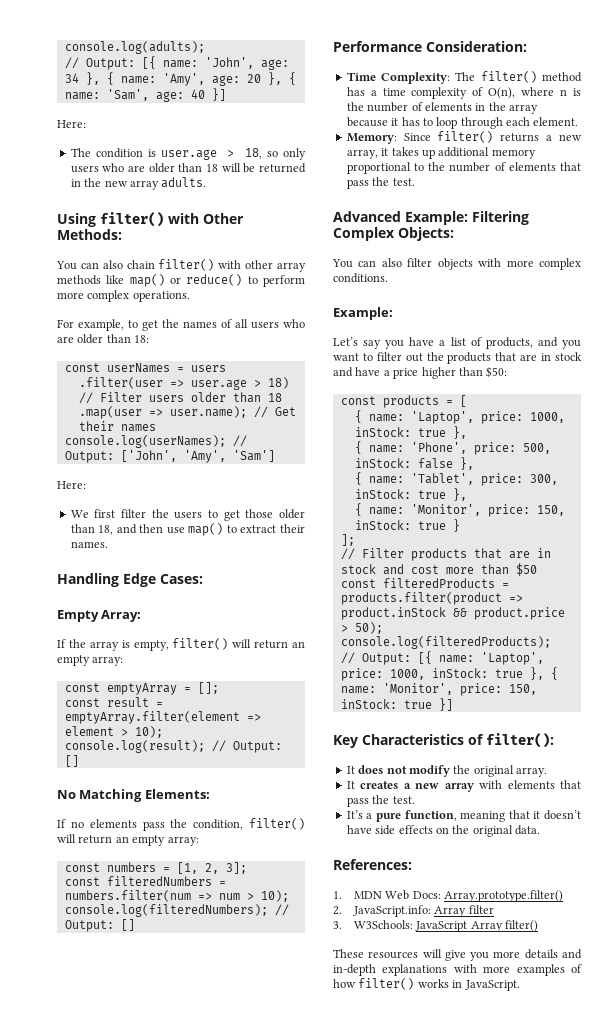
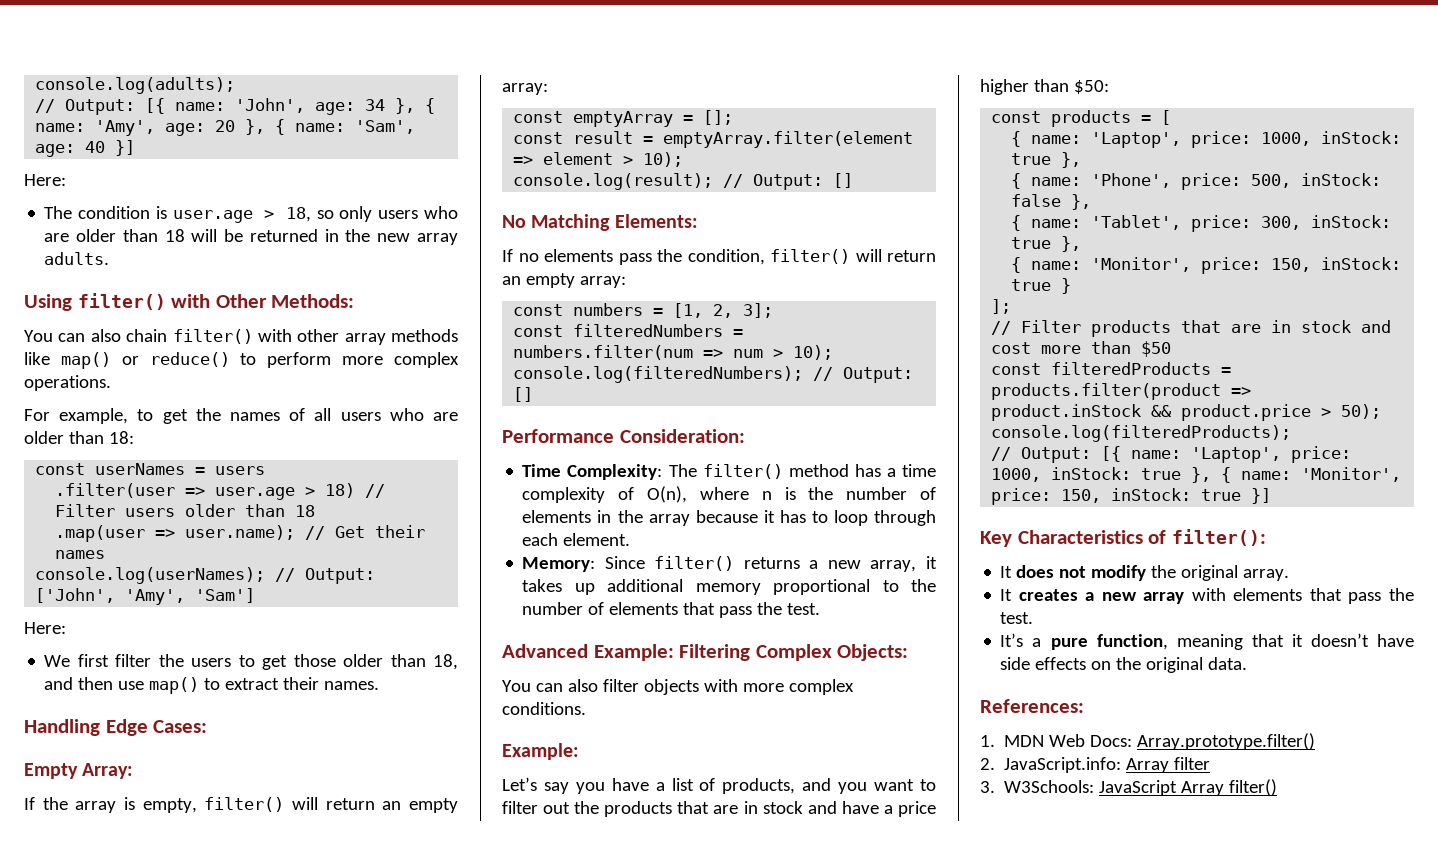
[333,949,582,961] [333,964,582,976] [333,978,520,991] // These resources will give you more details and in-depth explanations with more examples of how filter() works in JavaScript. -> (1278, 787) none

